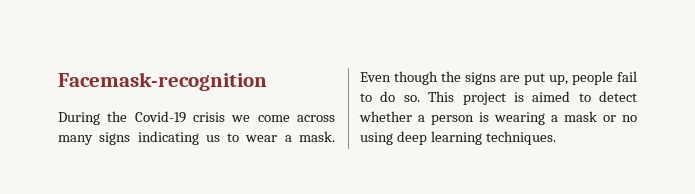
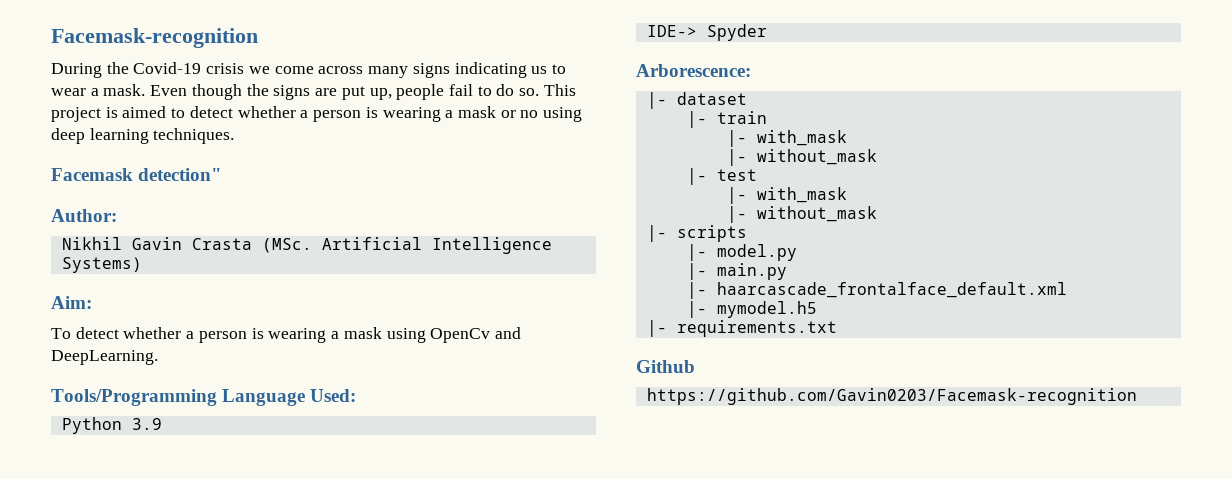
(556, 138) none -> [51,168,223,181] [51,209,117,222] [61,237,552,254] [61,257,142,273] [51,296,92,309] [51,327,521,343] [51,350,158,365] [51,389,357,406] [61,417,162,434] [646,24,767,41] [636,64,751,77] [646,92,747,109] [686,111,767,128] [726,130,847,147] [726,149,877,166] [686,168,757,185] [726,187,847,204] [726,206,877,223] [646,225,747,242] [686,244,797,261] [686,263,787,280] [686,282,1067,299] [686,301,817,318] [646,320,837,337] [636,360,695,373] [646,388,1137,405] // Facemask detection" // Author: // Nikhil Gavin Crasta (MSc. Artificial Intelligence Systems) // Aim: // To detect whether a person is wearing a mask using OpenCv and DeepLearning. // Tools/Programming Language Used: // Python 3.9 // IDE-> Spyder // Arborescence: // |- dataset // |- train // |- with_mask // |- without_mask // |- test // |- with_mask // |- without_mask // |- scripts // |- model.py // |- main.py // |- haarcascade_frontalface_default.xml // |- mymodel.h5 // |- requirements.txt // Github // https://github.com/Gavin0203/Facemask-recognition

